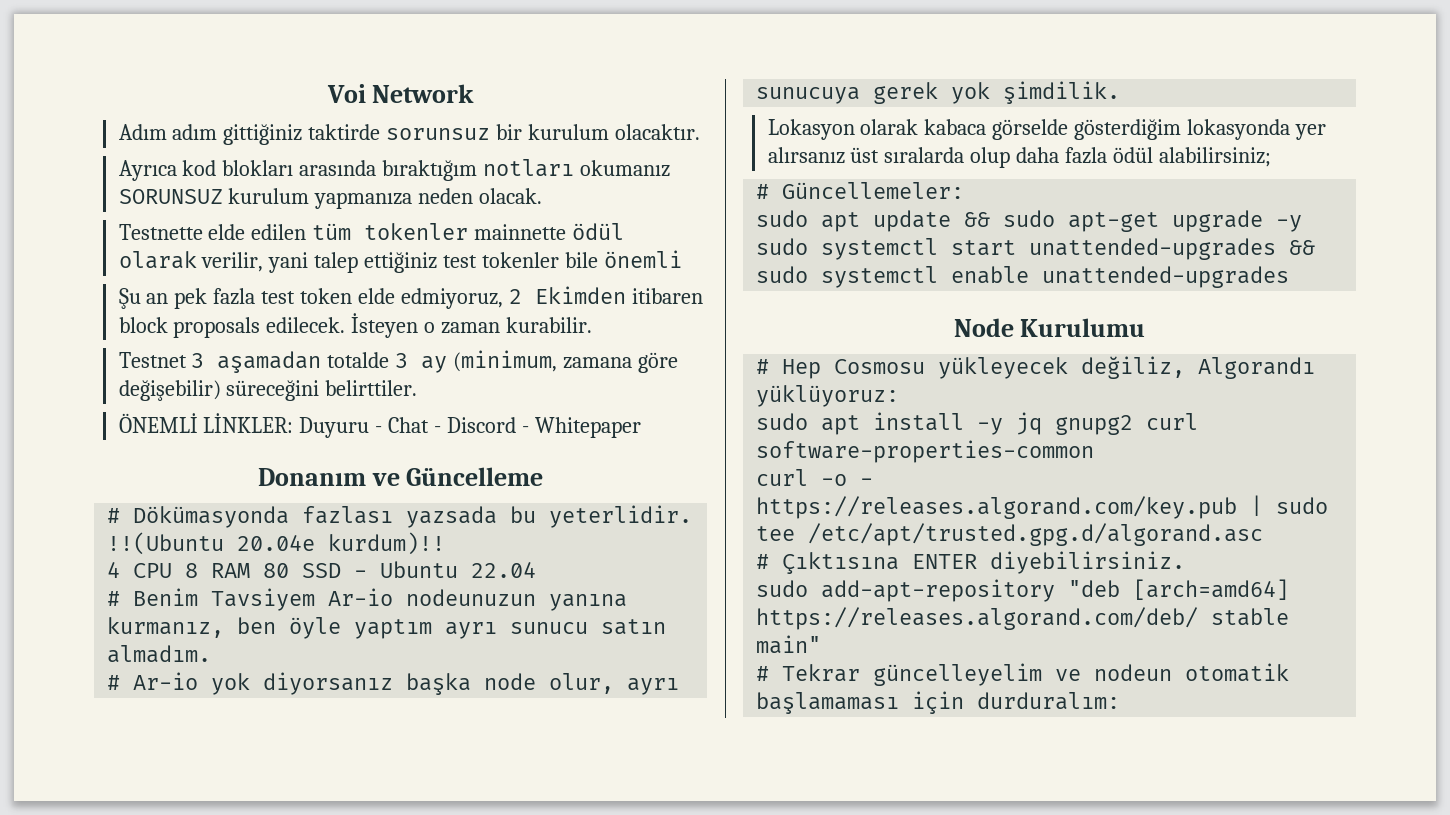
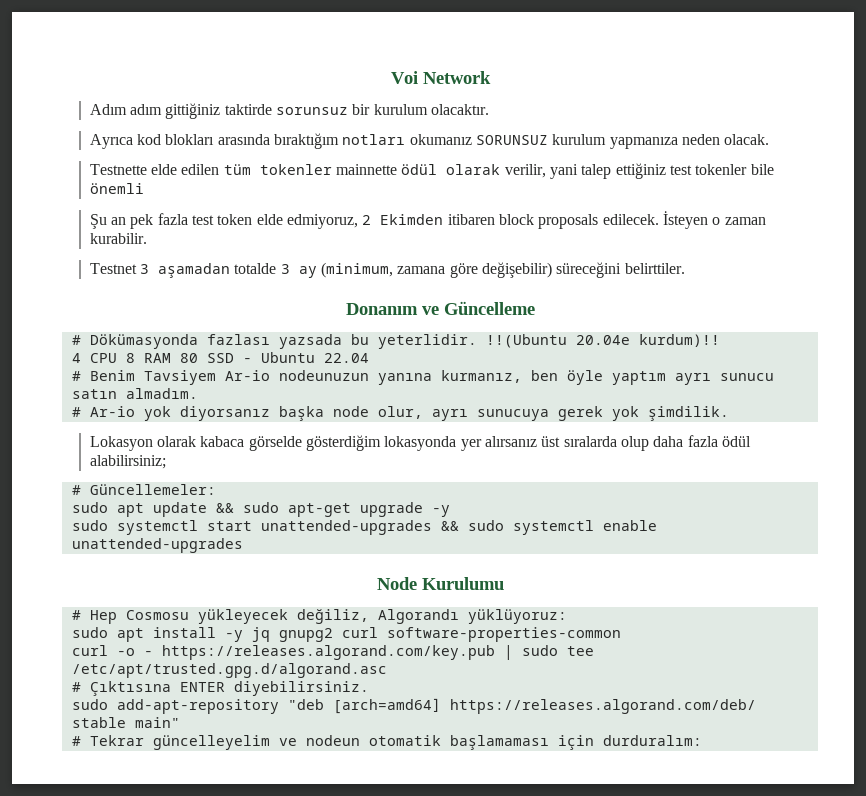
[118,413,642,438] // ÖNEMLİ LİNKLER: Duyuru - Chat - Discord - Whitepaper -> (685, 268) none

